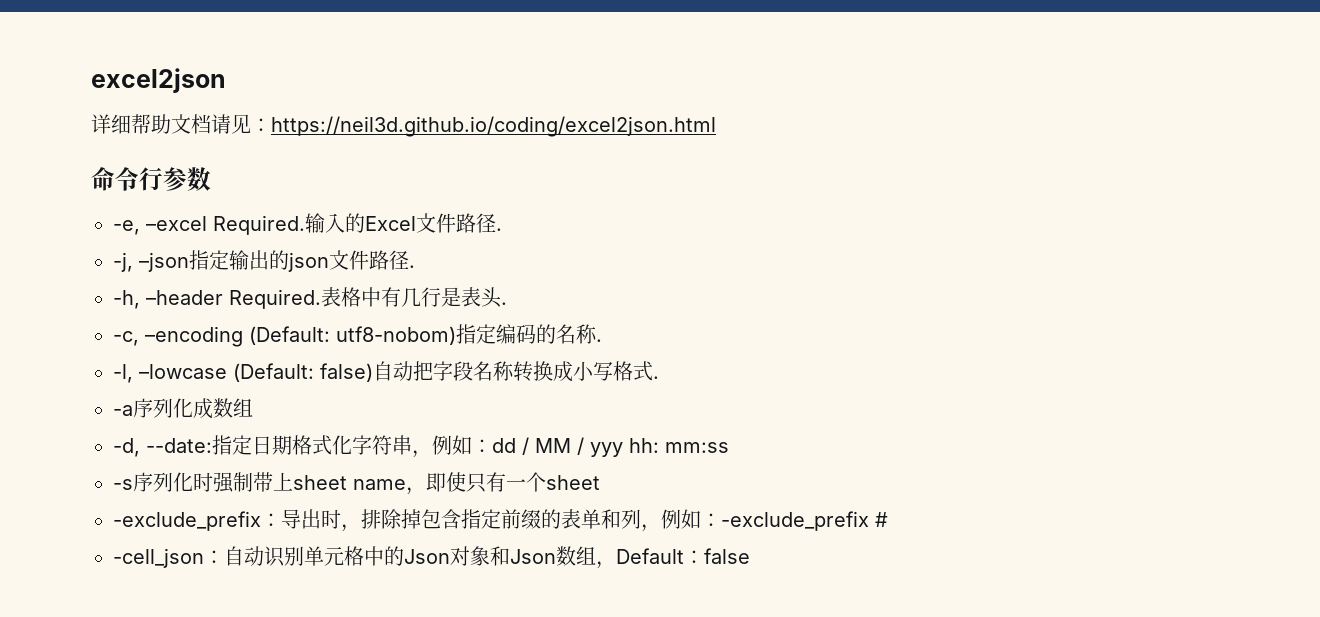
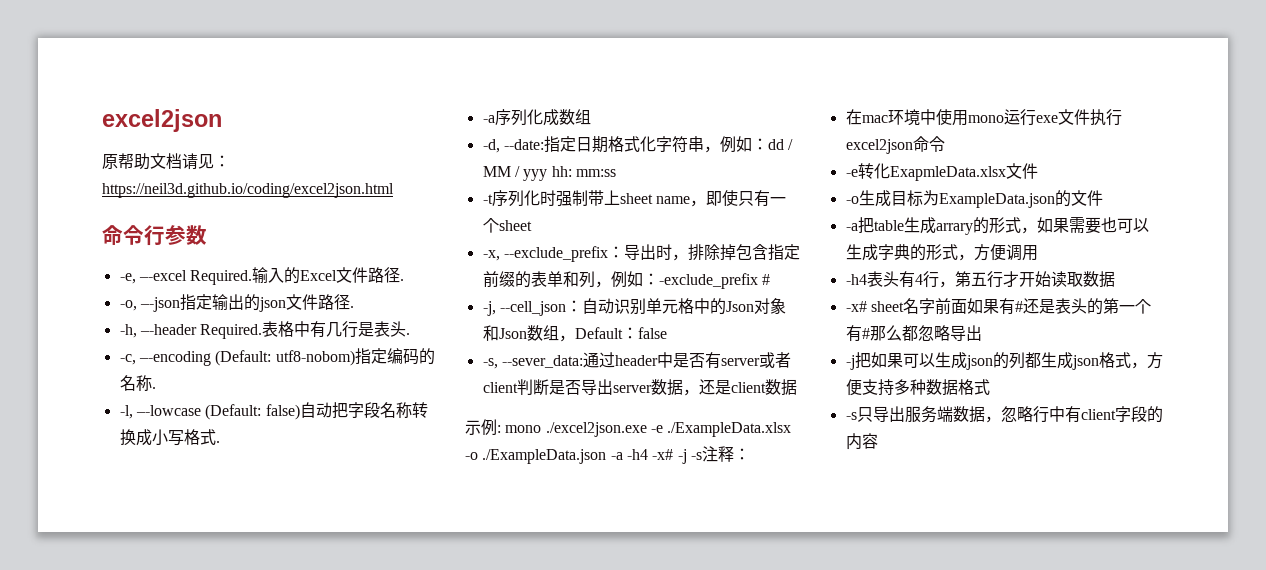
[91,114,131,134] 详细 -> [102,154,118,169] 原
[146,216,207,231] –excel -> [138,270,187,281] –-excel
[113,252,189,272] -j, –json -> [119,297,180,312] -o, –-json
[146,290,223,305] –header -> [139,324,197,335] –-header
[145,326,243,347] –encoding -> [138,351,211,366] –-encoding
[139,364,227,379] –lowcase -> [135,405,201,416] –-lowcase
[113,479,133,490] -s -> [482,194,493,204] -t
[113,511,261,531] -exclude_prefix -> [482,246,608,262] -x, --exclude_prefix
[113,548,204,568] -cell_json -> [482,301,566,316] -j, --cell_json
(750, 556) none -> [482,352,791,369] [482,379,797,396] [465,419,792,437] [465,446,750,464] [845,109,1122,126] [845,136,945,154] [845,163,1038,181] [845,190,1103,208] [845,217,1149,235] [845,244,1038,261] [845,271,1115,288] [845,298,1151,315] [845,325,982,342] [845,352,1163,370] [845,379,990,396] [845,406,1163,423] [845,433,878,450] // -s, --sever_data:通过header中是否有server或者client判断是否导出server数据，还是client数据 // 示例: mono ./excel2json.exe -e ./ExampleData.xlsx -o ./ExampleData.json -a -h4 -x# -j -s注释： // 在mac环境中使用mono运行exe文件执行excel2json命令 // -e转化ExapmleData.xlsx文件 // -o生成目标为ExampleData.json的文件 // -a把table生成arrary的形式，如果需要也可以生成字典的形式，方便调用 // -h4表头有4行，第五行才开始读取数据 // -x# sheet名字前面如果有#还是表头的第一个有#那么都忽略导出 // -j把如果可以生成json的列都生成json格式，方便支持多种数据格式 // -s只导出服务端数据，忽略行中有client字段的内容

